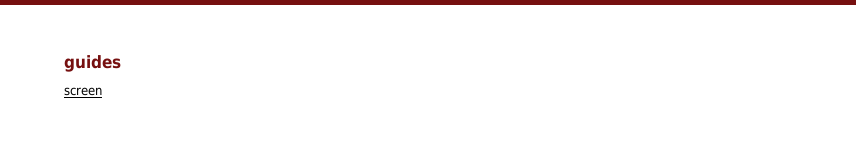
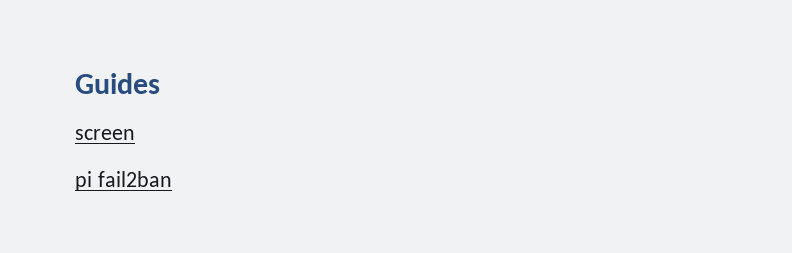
[64,55,121,72] guides -> [75,73,160,94] Guides
(102, 91) none -> [75,171,172,191] // pi fail2ban

